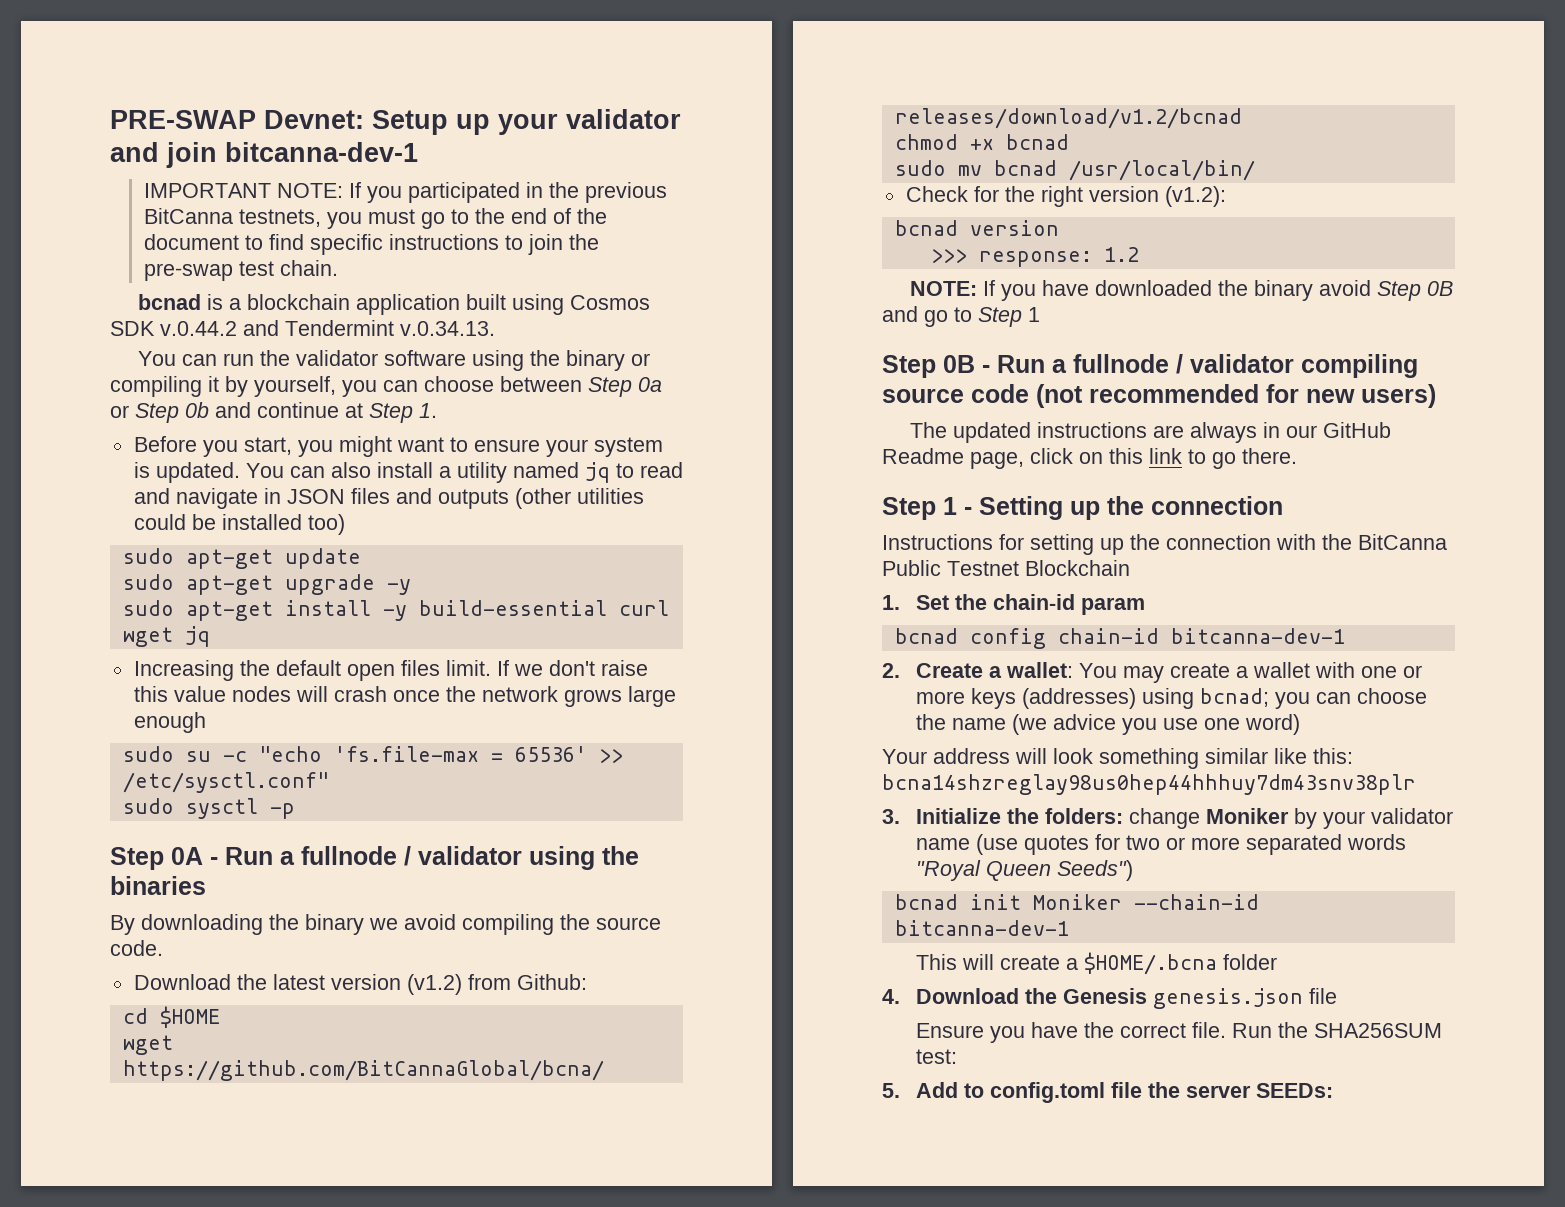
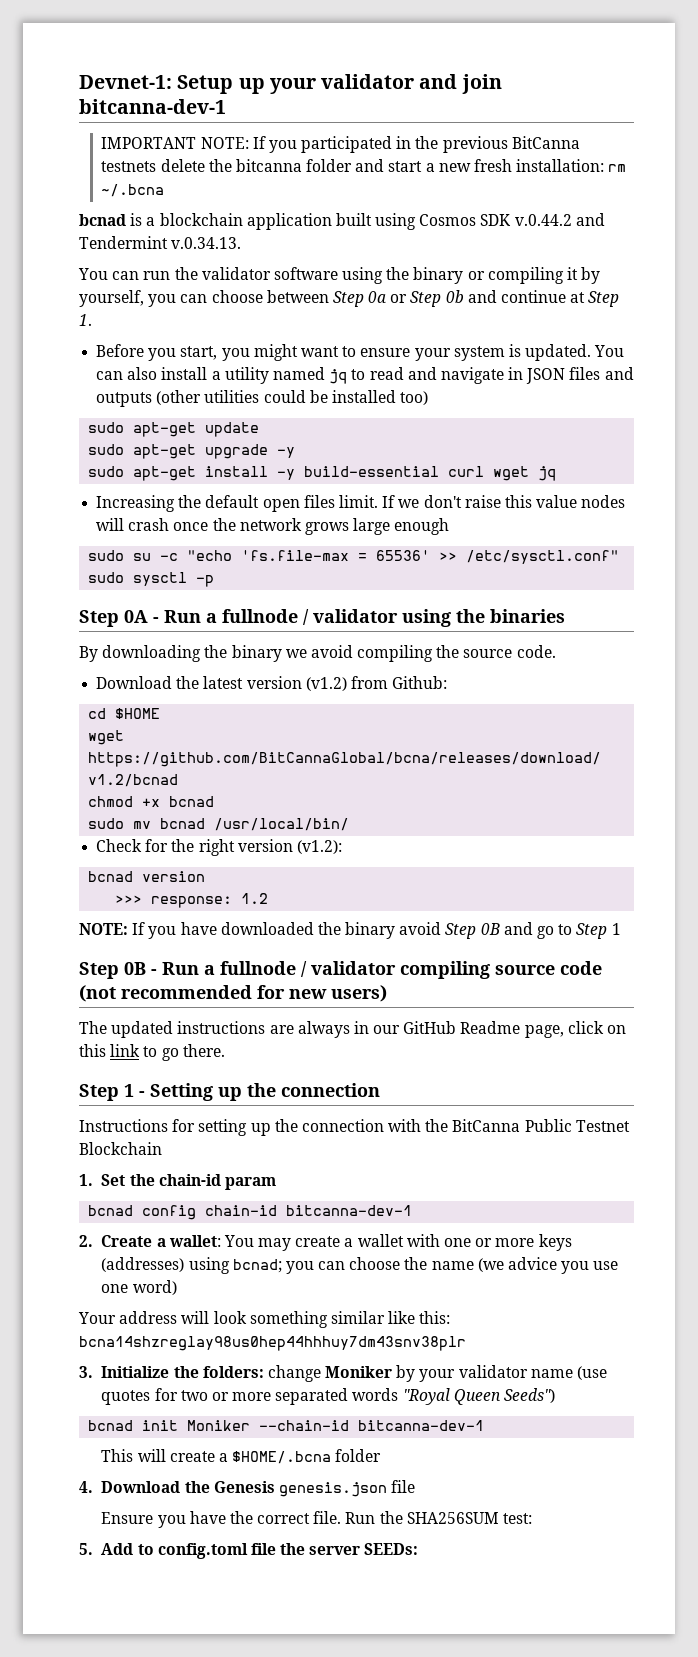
[110,110,364,129] PRE-SWAP Devnet: -> [79,75,172,89] Devnet-1:
[238,208,607,229] [143,234,599,255] [143,260,338,281] testnets, you must go to the end of the document to find specific instructions to join the pre-swap test chain. -> [101,159,627,172] [101,184,165,197] testnets delete the bitcanna folder and start a new fresh installation: rm ~/.bcna

